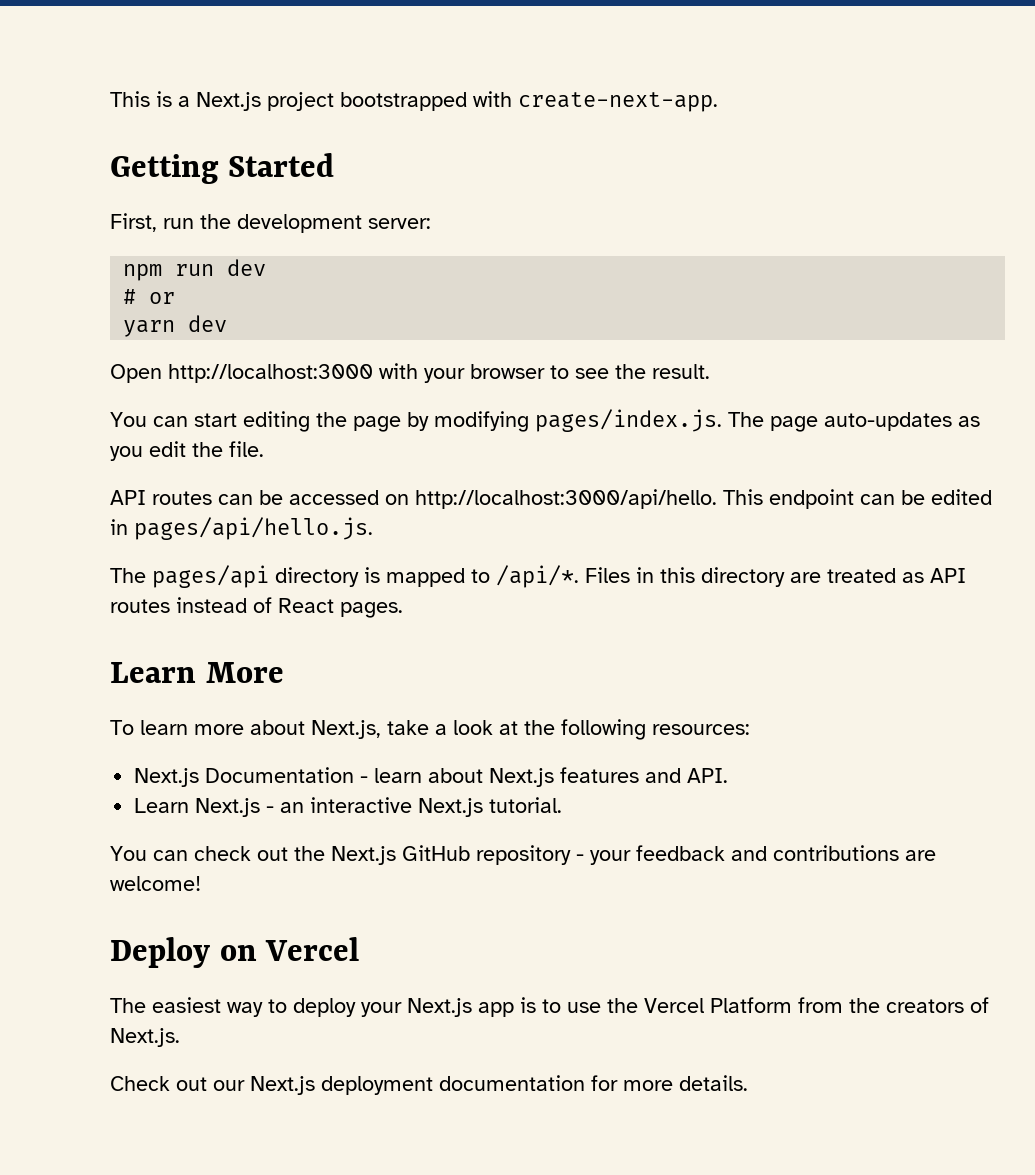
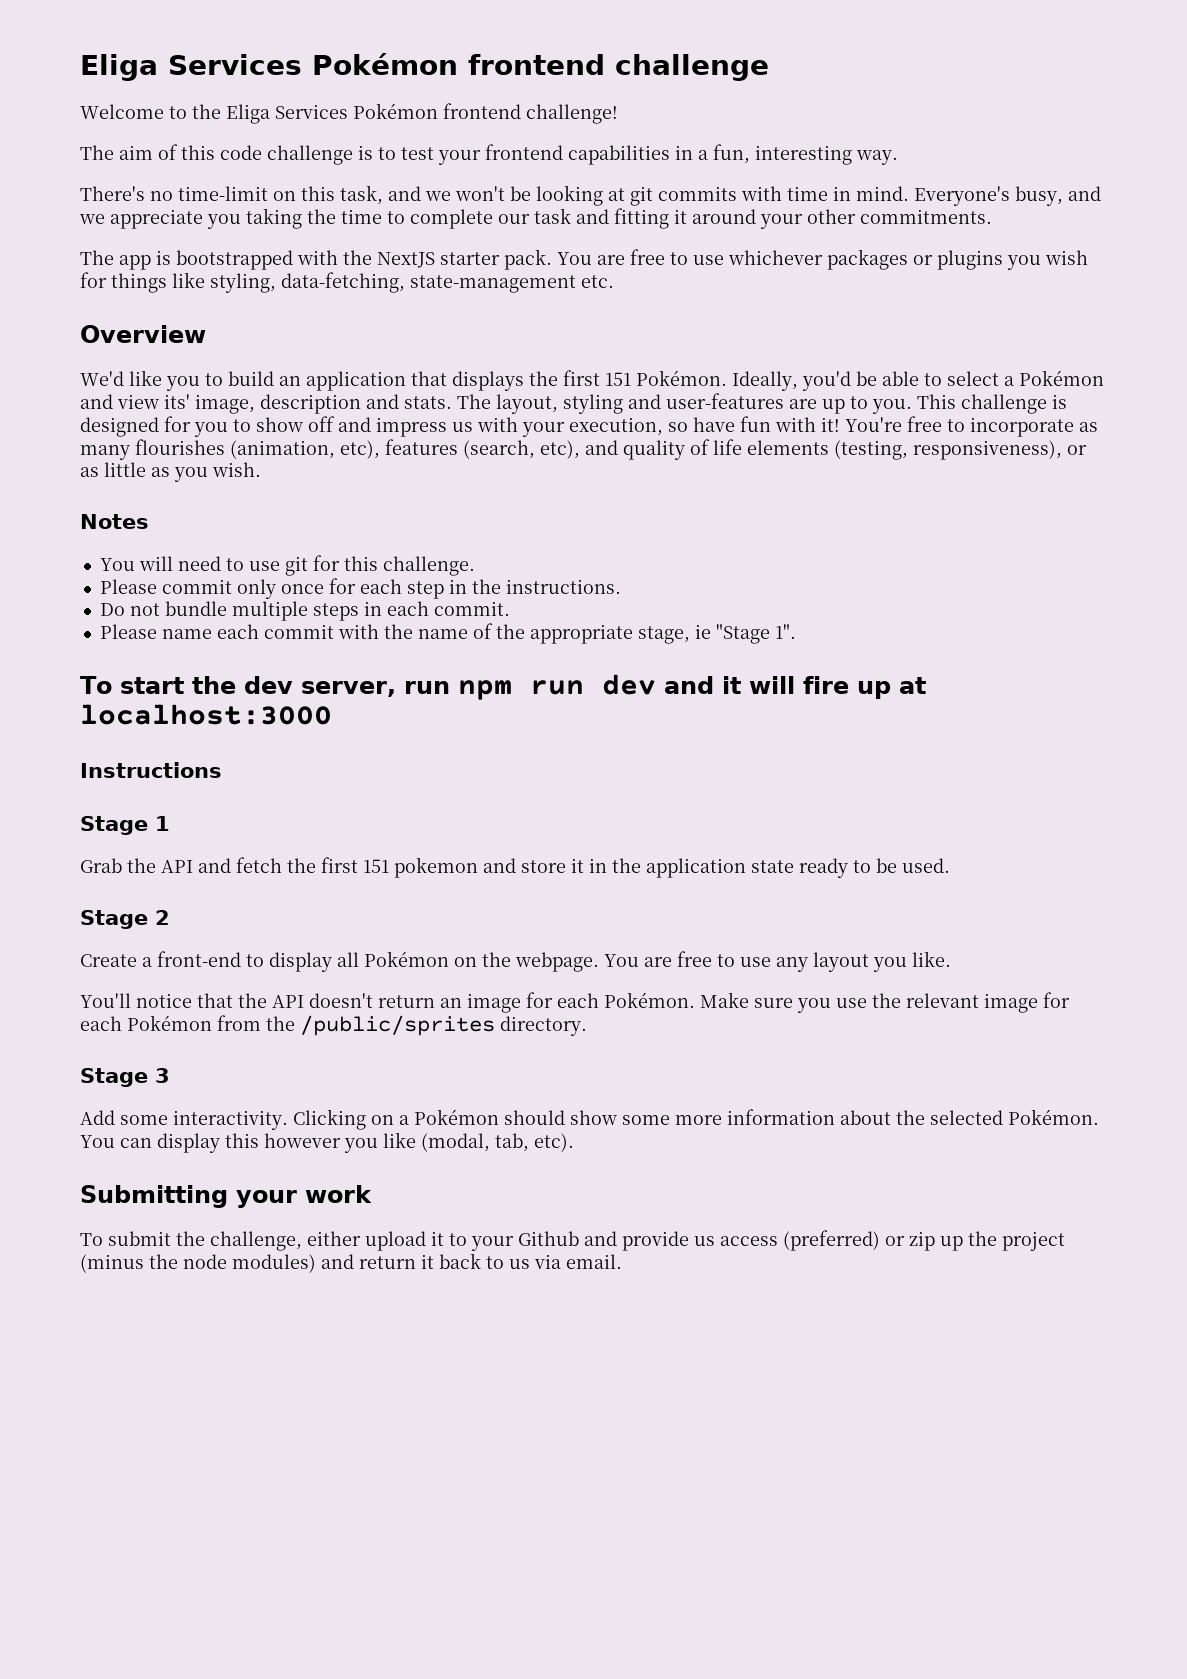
[110,91,718,112] [110,153,334,184] [110,213,431,233] [123,259,267,281] [123,289,176,304] [123,315,228,337] [110,363,710,383] [110,409,980,432] [110,441,264,461] [110,489,992,509] [110,517,373,540] [110,565,966,588] [110,597,403,618] [110,662,284,683] [110,719,750,740] [134,767,729,787] [134,797,563,817] [110,845,936,865] [110,876,201,891] [110,937,360,968] [110,997,989,1017] [110,1028,180,1047] [110,1075,748,1095] This is a Next.js project bootstrapped with create-next-app. // Getting Started // First, run the development server: // npm run dev // # or // yarn dev // Open http://localhost:3000 with your browser to see the result. // You can start editing the page by modifying pages/index.js. The page auto-updates as you edit the file. // API routes can be accessed on http://localhost:3000/api/hello. This endpoint can be edited in pages/api/hello.js. // The pages/api directory is mapped to /api/*. Files in this directory are treated as API routes instead of React pages. // Learn More // To learn more about Next.js, take a look at the following resources: // Next.js Documentation - learn about Next.js features and API. // Learn Next.js - an interactive Next.js tutorial. // You can check out the Next.js GitHub repository - your feedback and contributions are welcome! // Deploy on Vercel // The easiest way to deploy your Next.js app is to use the Vercel Platform from the creators of Next.js. // Check out our Next.js deployment documentation for more details. -> [80,53,769,81] [80,103,618,124] [80,144,898,165] [80,185,1101,206] [79,208,992,229] [80,249,1088,270] [80,272,614,293] [80,325,206,343] [80,370,1104,391] [80,393,1067,414] [80,416,1098,437] [80,439,1087,460] [80,462,261,482] [80,514,149,529] [99,555,475,576] [99,578,621,599] [99,601,510,621] [99,623,796,644] [80,674,926,700] [80,704,332,725] [80,762,222,778] [80,816,170,835] [80,857,950,878] [80,910,170,929] [80,951,951,972] [80,992,1070,1013] [80,1015,587,1036] [80,1068,170,1087] [80,1109,1099,1130] [80,1132,574,1153] [80,1185,372,1208] [80,1230,1065,1251] [80,1253,622,1273] Eliga Services Pokémon frontend challenge // Welcome to the Eliga Services Pokémon frontend challenge! // The aim of this code challenge is to test your frontend capabilities in a fun, interesting way. // There's no time-limit on this task, and we won't be looking at git commits with time in mind. Everyone's busy, and we appreciate you taking the time to complete our task and fitting it around your other commitments. // The app is bootstrapped with the NextJS starter pack. You are free to use whichever packages or plugins you wish for things like styling, data-fetching, state-management etc. // Overview // We'd like you to build an application that displays the first 151 Pokémon. Ideally, you'd be able to select a Pokémon and view its' image, description and stats. The layout, styling and user-features are up to you. This challenge is designed for you to show off and impress us with your execution, so have fun with it! You're free to incorporate as many flourishes (animation, etc), features (search, etc), and quality of life elements (testing, responsiveness), or as little as you wish. // Notes // You will need to use git for this challenge. // Please commit only once for each step in the instructions. // Do not bundle multiple steps in each commit. // Please name each commit with the name of the appropriate stage, ie "Stage 1". // To start the dev server, run npm run dev and it will fire up at localhost:3000 // Instructions // Stage 1 // Grab the API and fetch the first 151 pokemon and store it in the application state ready to be used. // Stage 2 // Create a front-end to display all Pokémon on the webpage. You are free to use any layout you like. // You'll notice that the API doesn't return an image for each Pokémon. Make sure you use the relevant image for each Pokémon from the /public/sprites directory. // Stage 3 // Add some interactivity. Clicking on a Pokémon should show some more information about the selected Pokémon. You can display this however you like (modal, tab, etc). // Submitting your work // To submit the challenge, either upload it to your Github and provide us access (preferred) or zip up the project (minus the node modules) and return it back to us via email.

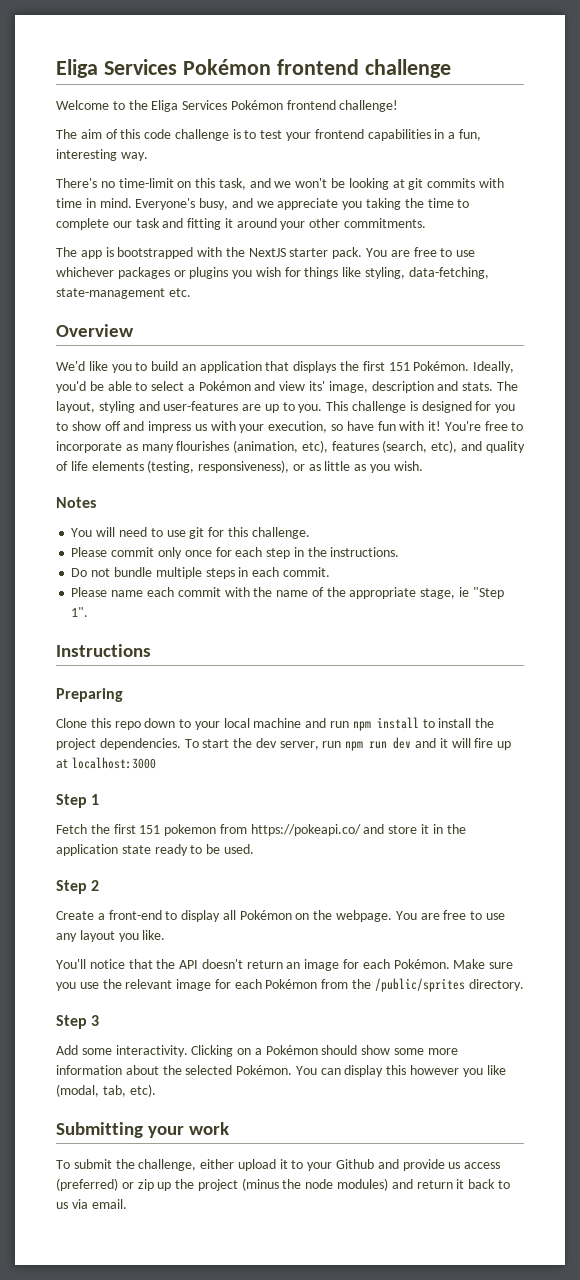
[715,624,770,644] "Stage -> [472,587,504,599] "Step
(796, 631) none -> [56,644,151,657] [56,688,123,702] [56,717,495,731] [56,738,181,750] Instructions // Preparing // Clone this repo down to your local machine and run npm install to install the project dependencies.
[80,762,222,778] [80,816,148,835] Instructions // Stage -> [56,794,87,808] Step
[80,857,282,873] Grab the API and fetch -> [56,824,87,834] Fetch
(478, 867) none -> [219,824,361,836] from https://pokeapi.co/
[80,910,148,929] Stage -> [56,880,87,894] Step
[80,1068,148,1087] Stage -> [56,1015,87,1029] Step

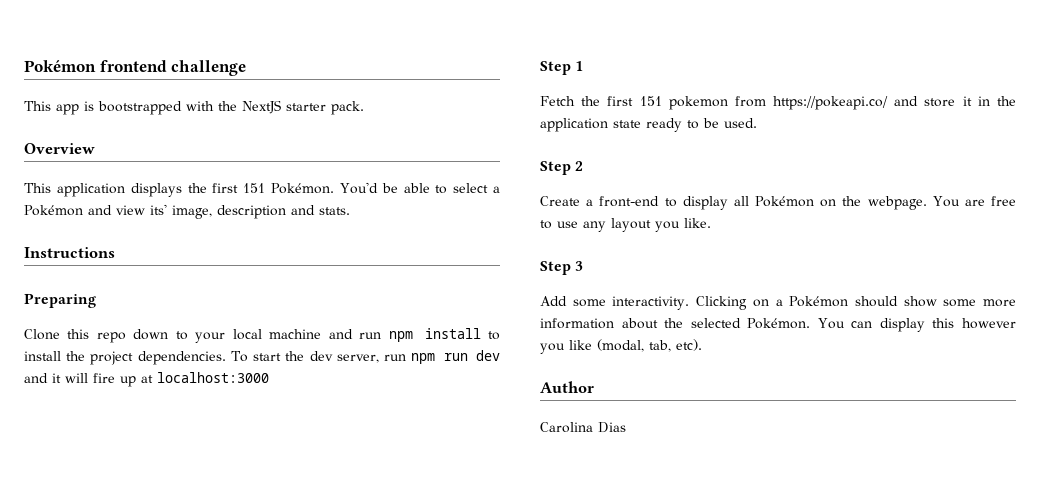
[56,59,177,78] Eliga Services -> (24, 66) none
[56,100,399,112] [56,129,481,141] [56,149,148,161] [56,178,504,190] [56,198,470,210] [56,218,427,230] [56,247,77,257] Welcome to the Eliga Services Pokémon frontend challenge! // The aim of this code challenge is to test your frontend capabilities in a fun, interesting way. // There's no time-limit on this task, and we won't be looking at git commits with time in mind. Everyone's busy, and we appreciate you taking the time to complete our task and fitting it around your other commitments. // The -> [24,101,51,111] This
[366,247,476,257] [56,267,489,279] [56,288,191,299] [56,324,134,337] [56,361,290,373] You are free to use whichever packages or plugins you wish for things like styling, data-fetching, state-management etc. // Overview // We'd like you to build an application that -> [24,143,95,154] [24,183,125,197] // Overview // This application
[473,361,515,373] [56,381,86,393] Ideally, you'd -> [339,182,378,194] You'd
[496,381,518,391] [56,401,516,413] [56,421,524,433] [56,440,525,453] [56,460,423,473] [56,497,96,508] [71,527,310,539] [71,547,400,559] [71,567,330,579] [71,587,504,599] [71,607,89,617] The layout, styling and user-features are up to you. This challenge is designed for you to show off and impress us with your execution, so have fun with it! You're free to incorporate as many flourishes (animation, etc), features (search, etc), and quality of life elements (testing, responsiveness), or as little as you wish. // Notes // You will need to use git for this challenge. // Please commit only once for each step in the instructions. // Do not bundle multiple steps in each commit. // Please name each commit with the name of the appropriate stage, ie "Step 1". -> (350, 211) none
[56,959,514,971] [56,978,524,992] // You'll notice that the API doesn't return an image for each Pokémon. Make sure you use the relevant image for each Pokémon from the /public/sprites directory. -> (711, 223) none
[56,1122,230,1138] [56,1159,501,1171] [56,1178,510,1191] [56,1199,127,1209] Submitting your work // To submit the challenge, either upload it to your Github and provide us access (preferred) or zip up the project (minus the node modules) and return it back to us via email. -> [540,381,594,393] [540,422,626,433] Author // Carolina Dias

